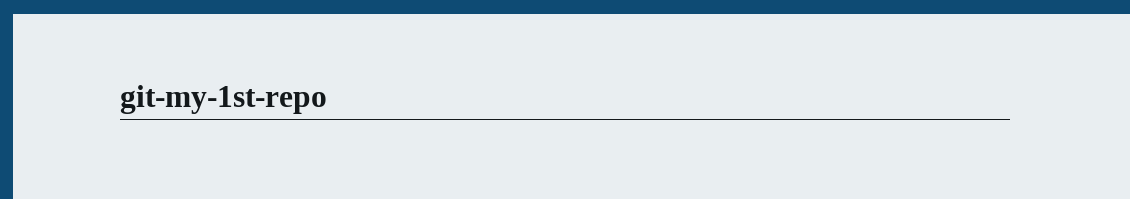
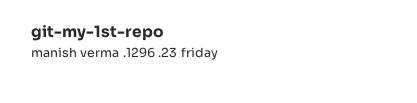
(327, 99) none -> [31,47,218,60] // manish verma .1296 .23 friday

